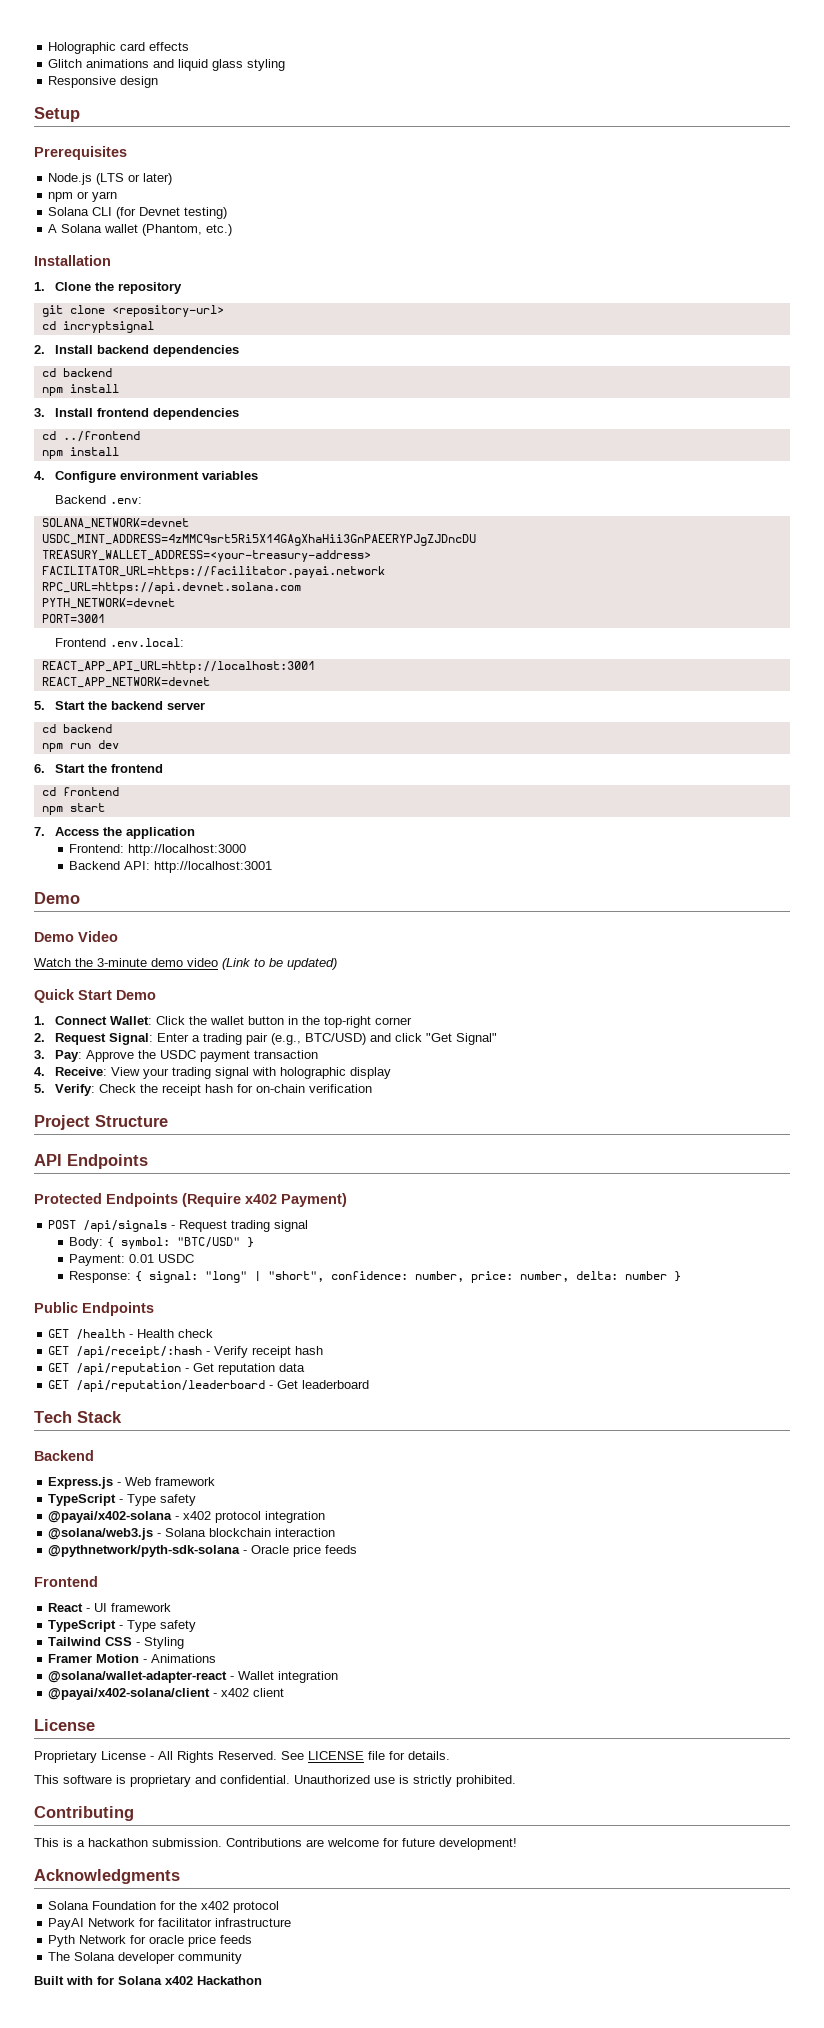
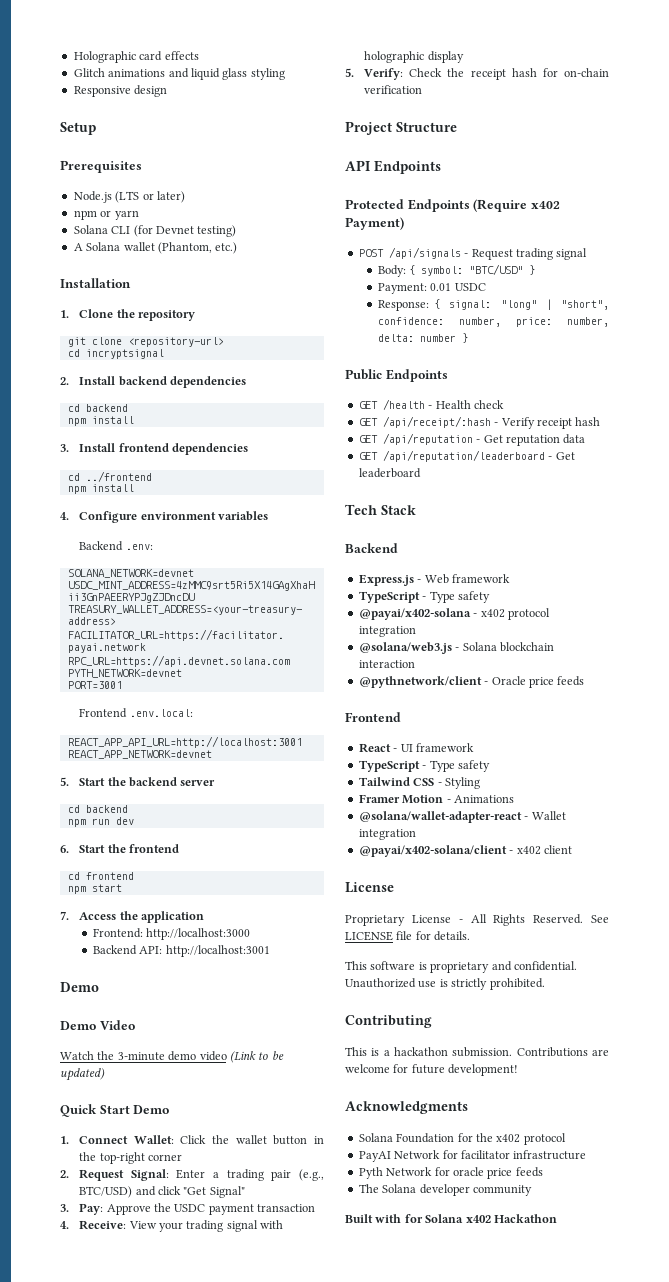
[48,1545,241,1557] @pythnetwork/pyth-sdk-solana -> [358,676,482,688] @pythnetwork/client

